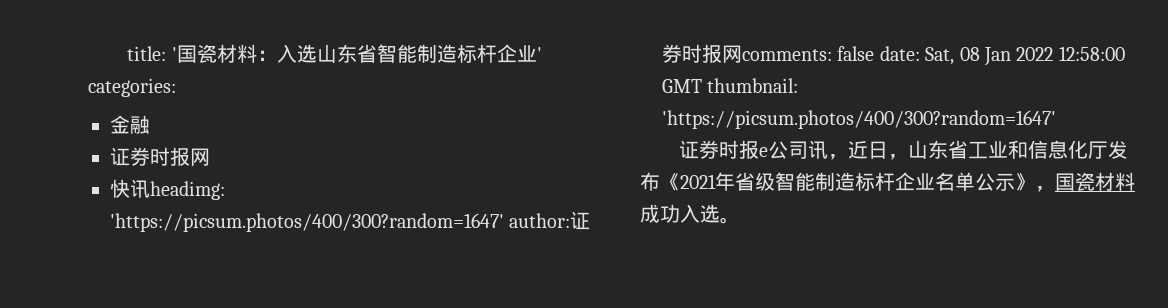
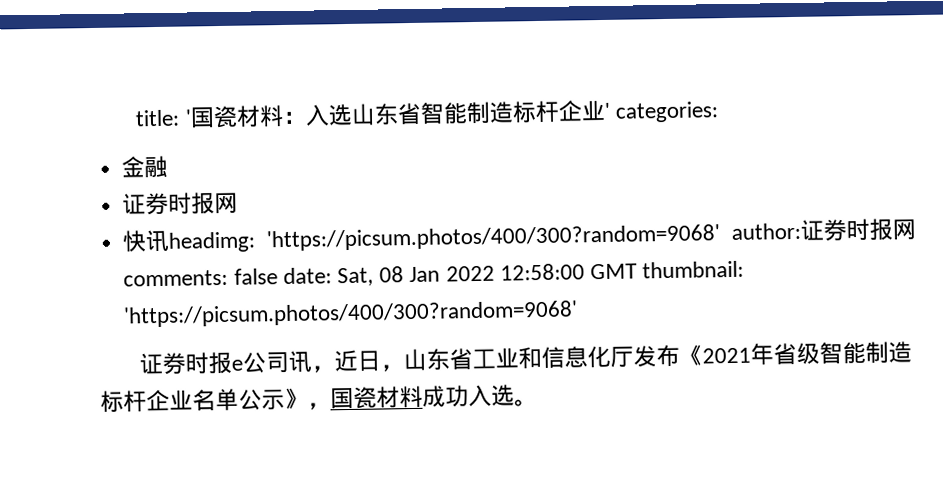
[110,213,504,232] 'https://picsum.photos/400/300?random=1647' -> [266,224,721,252] 'https://picsum.photos/400/300?random=9068'
[662,110,1056,129] 'https://picsum.photos/400/300?random=1647' -> [123,300,579,328] 'https://picsum.photos/400/300?random=9068'

